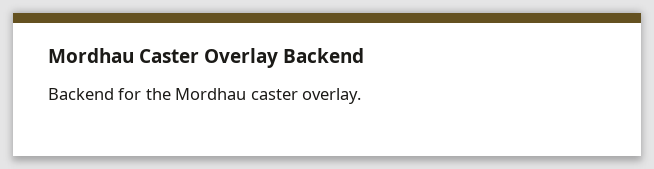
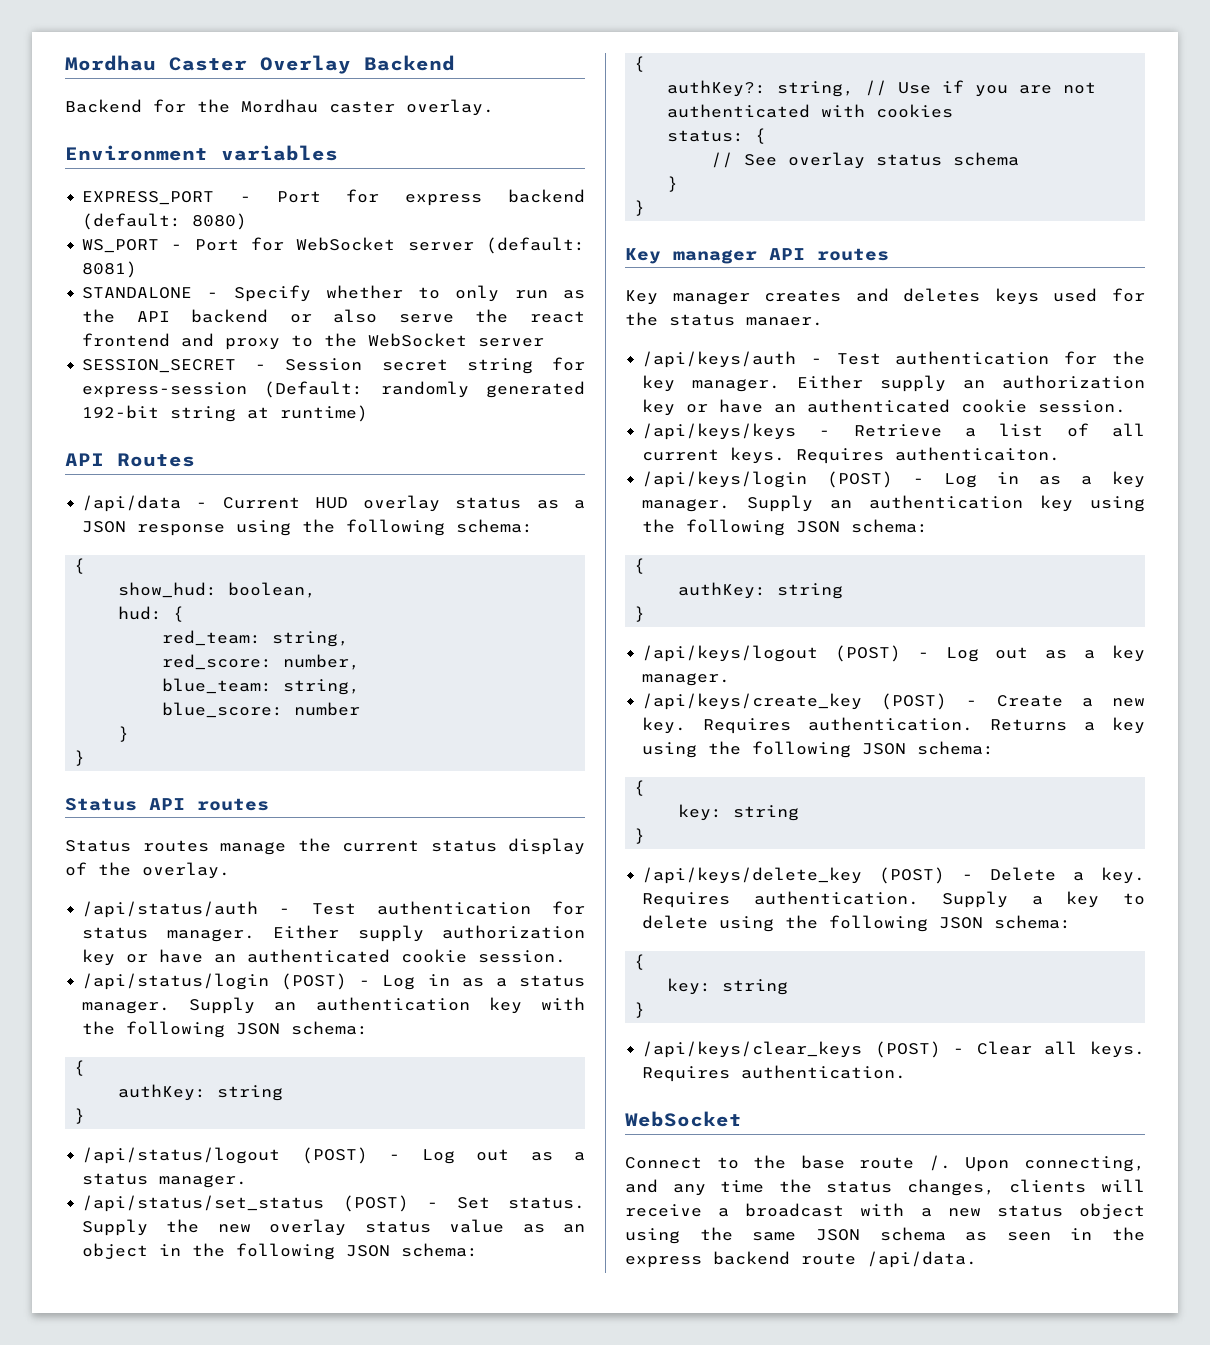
(362, 96) none -> [65,145,338,161] [82,189,585,206] [82,213,248,230] [82,237,585,254] [82,261,138,278] [82,285,585,302] [82,309,585,323] [82,333,545,350] [82,357,585,374] [82,381,585,398] [82,405,369,422] [65,453,195,467] [82,495,585,512] [82,519,534,536] [74,558,86,574] [118,582,317,598] [118,606,185,622] [162,630,350,647] [162,654,361,670] [162,678,361,695] [162,702,361,718] [118,726,130,742] [74,750,86,766] [65,798,269,811] [65,838,585,855] [65,862,230,879] [82,901,585,918] [82,925,585,942] [82,949,567,966] [82,973,586,990] [82,997,585,1014] [82,1021,369,1038] [74,1060,86,1076] [118,1084,284,1101] [74,1108,86,1124] [82,1147,585,1164] [82,1173,248,1188] [82,1195,585,1212] [82,1219,585,1236] [82,1243,479,1260] [634,56,646,72] [667,80,1097,97] [667,104,954,118] [667,128,767,144] [711,152,1020,169] [667,176,679,192] [634,200,646,216] [625,248,889,264] [625,288,1145,305] [625,312,823,326] [642,351,1145,368] [642,375,1145,392] [642,399,1127,416] [642,423,1145,440] [642,447,1061,464] [642,471,1145,488] [642,495,1145,512] [642,519,929,536] [634,558,646,574] [678,582,844,599] [634,606,646,622] [642,645,1145,662] [642,673,731,686] [642,693,1145,710] [642,717,1145,734] [642,741,995,758] [634,780,646,796] [678,804,800,821] [634,828,646,844] [642,867,1145,884] [642,891,1145,908] [642,915,1072,932] [634,954,646,970] [667,978,789,995] [634,1002,646,1018] [642,1041,1145,1058] [642,1065,907,1082] [625,1111,742,1127] [625,1155,1145,1172] [625,1179,1145,1196] [625,1203,1145,1220] [625,1227,1145,1244] [625,1251,977,1268] // Environment variables // EXPRESS_PORT - Port for express backend (default: 8080) // WS_PORT - Port for WebSocket server (default: 8081) // STANDALONE - Specify whether to only run as the API backend or also serve the react frontend and proxy to the WebSocket server // SESSION_SECRET - Session secret string for express-session (Default: randomly generated 192-bit string at runtime) // API Routes // /api/data - Current HUD overlay status as a JSON response using the following schema: // { // show_hud: boolean, // hud: { // red_team: string, // red_score: number, // blue_team: string, // blue_score: number // } // } // Status API routes // Status routes manage the current status display of the overlay. // /api/status/auth - Test authentication for status manager. Either supply authorization key or have an authenticated cookie session. // /api/status/login (POST) - Log in as a status manager. Supply an authentication key with the following JSON schema: // { // authKey: string // } // /api/status/logout (POST) - Log out as a status manager. // /api/status/set_status (POST) - Set status. Supply the new overlay status value as an object in the following JSON schema: // { // authKey?: string, // Use if you are not authenticated with cookies // status: { // // See overlay status schema // } // } // Key manager API routes // Key manager creates and deletes keys used for the status manaer. // /api/keys/auth - Test authentication for the key manager. Either supply an authorization key or have an authenticated cookie session. // /api/keys/keys - Retrieve a list of all current keys. Requires authenticaiton. // /api/keys/login (POST) - Log in as a key manager. Supply an authentication key using the following JSON schema: // { // authKey: string // } // /api/keys/logout (POST) - Log out as a key manager. // /api/keys/create_key (POST) - Create a new key. Requires authentication. Returns a key using the following JSON schema: // { // key: string // } // /api/keys/delete_key (POST) - Delete a key. Requires authentication. Supply a key to delete using the following JSON schema: // { // key: string // } // /api/keys/clear_keys (POST) - Clear all keys. Requires authentication. // WebSocket // Connect to the base route /. Upon connecting, and any time the status changes, clients will receive a broadcast with a new status object using the same JSON schema as seen in the express backend route /api/data.

